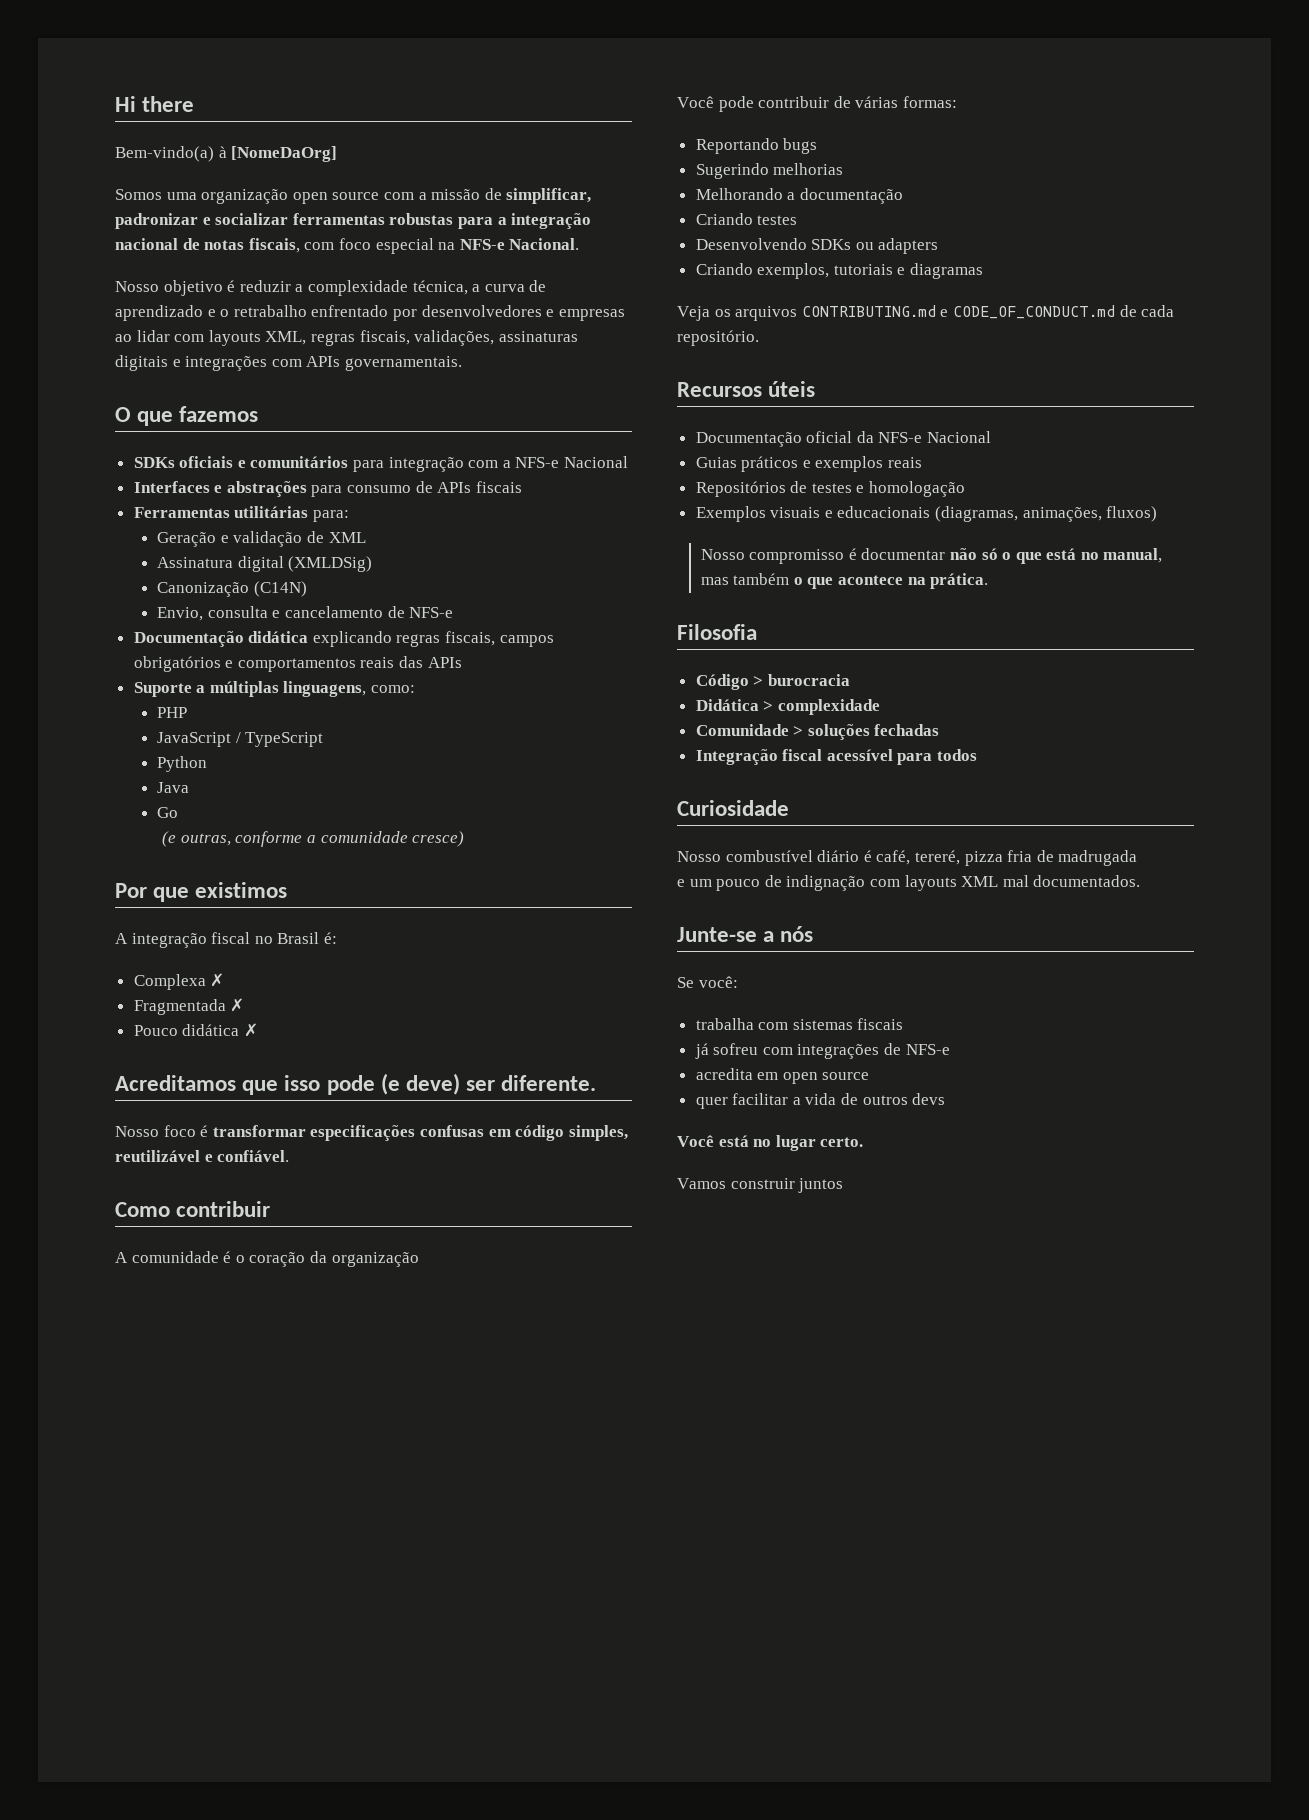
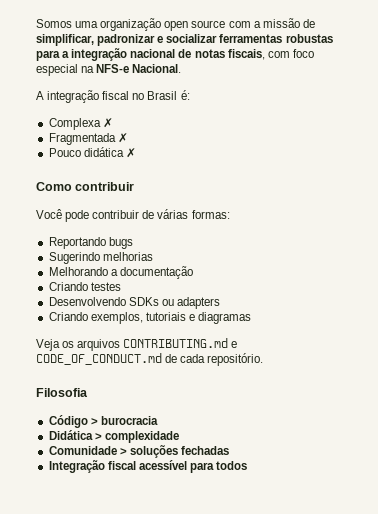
[115,96,195,112] [115,146,338,162] Hi there // Bem-vindo(a) à [NomeDaOrg] // -> (36, 23) none
[115,280,547,296] [115,305,625,321] [115,330,578,346] [115,355,462,371] [115,406,259,426] [133,456,629,472] [133,481,522,497] [133,506,349,522] [157,531,366,547] [157,556,373,572] [157,581,307,597] [157,606,454,621] [133,631,554,647] [133,656,462,672] [133,681,416,697] [157,707,188,718] [157,732,324,747] [157,756,208,772] [157,782,190,793] [157,807,179,818] [162,831,465,847] [115,882,288,902] // Nosso objetivo é reduzir a complexidade técnica, a curva de aprendizado e o retrabalho enfrentado por desenvolvedores e empresas ao lidar com layouts XML, regras fiscais, validações, assinaturas digitais e integrações com APIs governamentais. // O que fazemos // SDKs oficiais e comunitários para integração com a NFS-e Nacional // Interfaces e abstrações para consumo de APIs fiscais // Ferramentas utilitárias para: // Geração e validação de XML // Assinatura digital (XMLDSig) // Canonização (C14N) // Envio, consulta e cancelamento de NFS-e // Documentação didática explicando regras fiscais, campos obrigatórios e comportamentos reais das APIs // Suporte a múltiplas linguagens, como: // PHP // JavaScript / TypeScript // Python // Java // Go // (e outras, conforme a comunidade cresce) // Por que existimos -> (182, 68) none
[115,1073,597,1095] [115,1125,628,1141] [115,1150,290,1162] [115,1201,271,1217] [115,1251,419,1267] Acreditamos que isso pode (e deve) ser diferente. // Nosso foco é transformar especificações confusas em código simples, reutilizável e confiável. // Como contribuir // A comunidade é o coração da organização -> [36,182,135,191] Como contribuir
[677,381,816,397] [695,431,992,447] [695,456,923,472] [695,481,966,497] [695,506,1158,522] [700,548,1163,564] [700,573,989,589] // Recursos úteis // Documentação oficial da NFS-e Nacional // Guias práticos e exemplos reais // Repositórios de testes e homologação // Exemplos visuais e educacionais (diagramas, animações, fluxos) // Nosso compromisso é documentar não só o que está no manual, mas também o que acontece na prática. -> (264, 359) none
[677,800,789,816] [677,850,1138,866] [677,875,1141,891] [677,926,814,942] [677,976,738,988] [695,1018,904,1030] [694,1043,950,1059] [695,1068,870,1084] [695,1093,946,1109] [677,1135,864,1151] [677,1178,844,1193] // Curiosidade // Nosso combustível diário é café, tereré, pizza fria de madrugada // e um pouco de indignação com layouts XML mal documentados. // Junte-se a nós // Se você: // trabalha com sistemas fiscais // já sofreu com integrações de NFS-e // acredita em open source // quer facilitar a vida de outros devs // Você está no lugar certo. // Vamos construir juntos -> (248, 465) none

